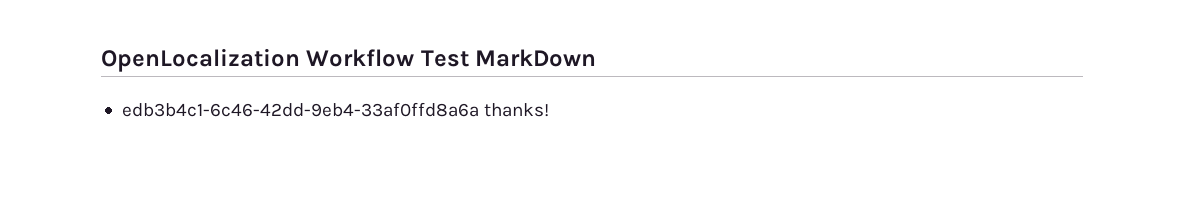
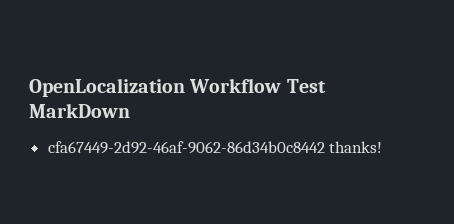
[121,102,479,117] edb3b4c1-6c46-42dd-9eb4-33af0ffd8a6a -> [47,141,325,154] cfa67449-2d92-46af-9062-86d34b0c8442

